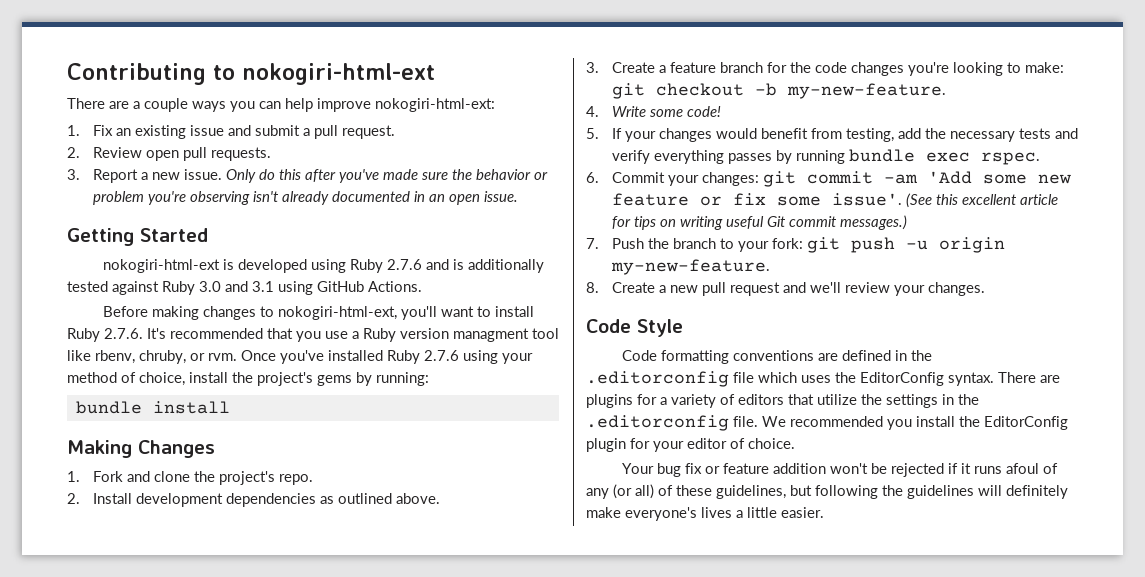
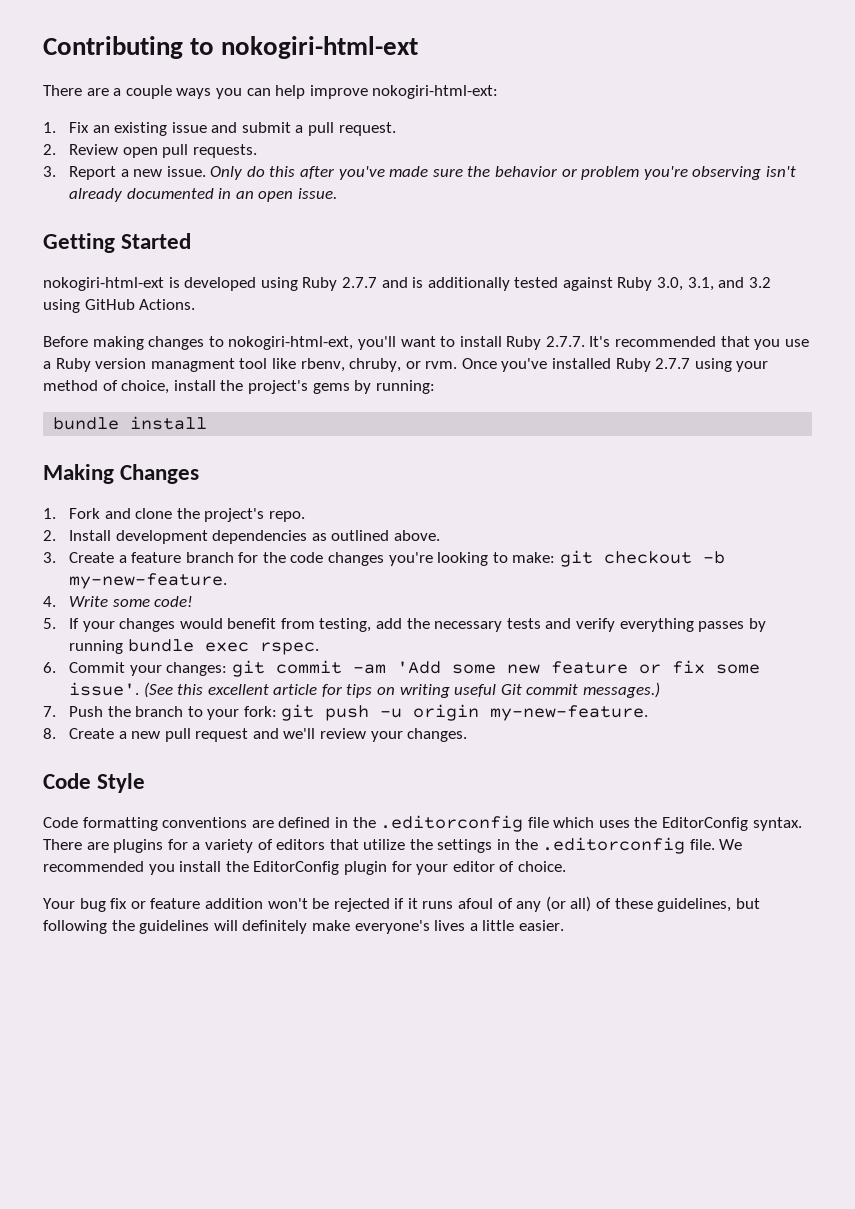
[387,259,423,270] 2.7.6 -> [341,277,377,288] 2.7.7
[199,281,274,292] 3.0 and 3.1 -> [657,277,771,291] 3.0, 3.1, and 3.2
[104,328,143,339] 2.7.6. -> [545,336,585,347] 2.7.7.
[424,350,459,361] 2.7.6 -> [655,358,691,369] 2.7.7

